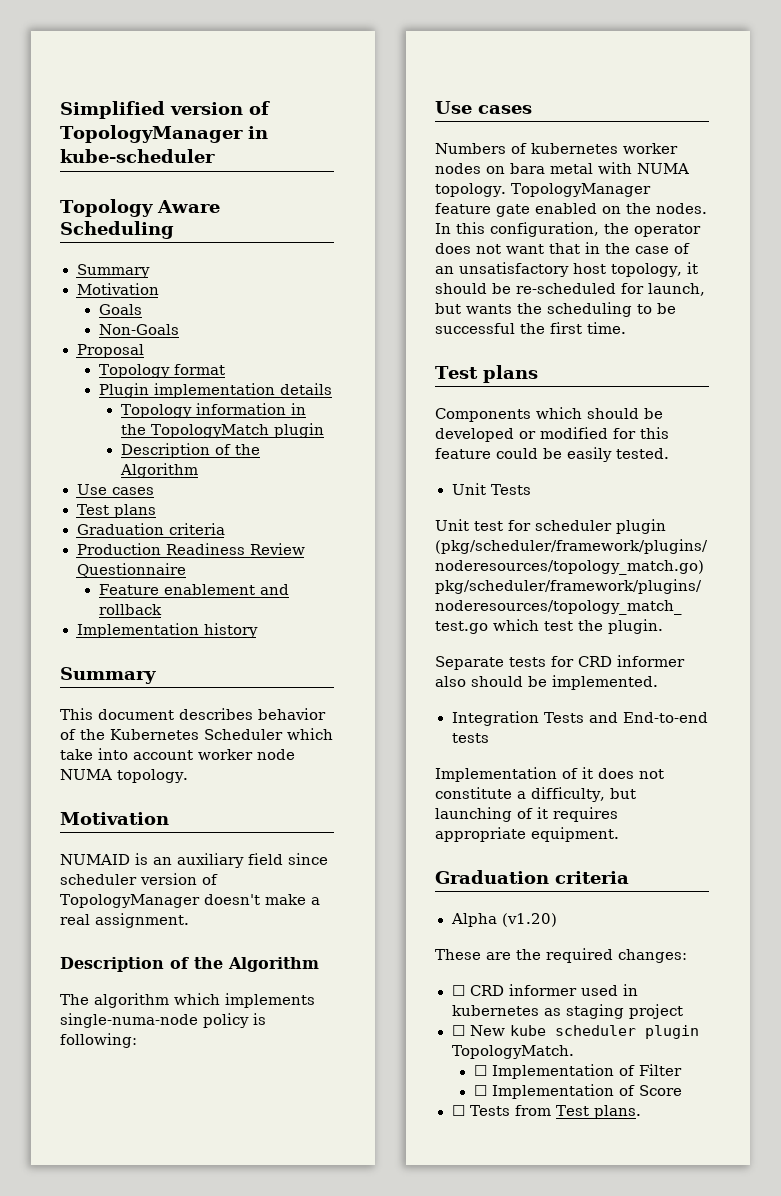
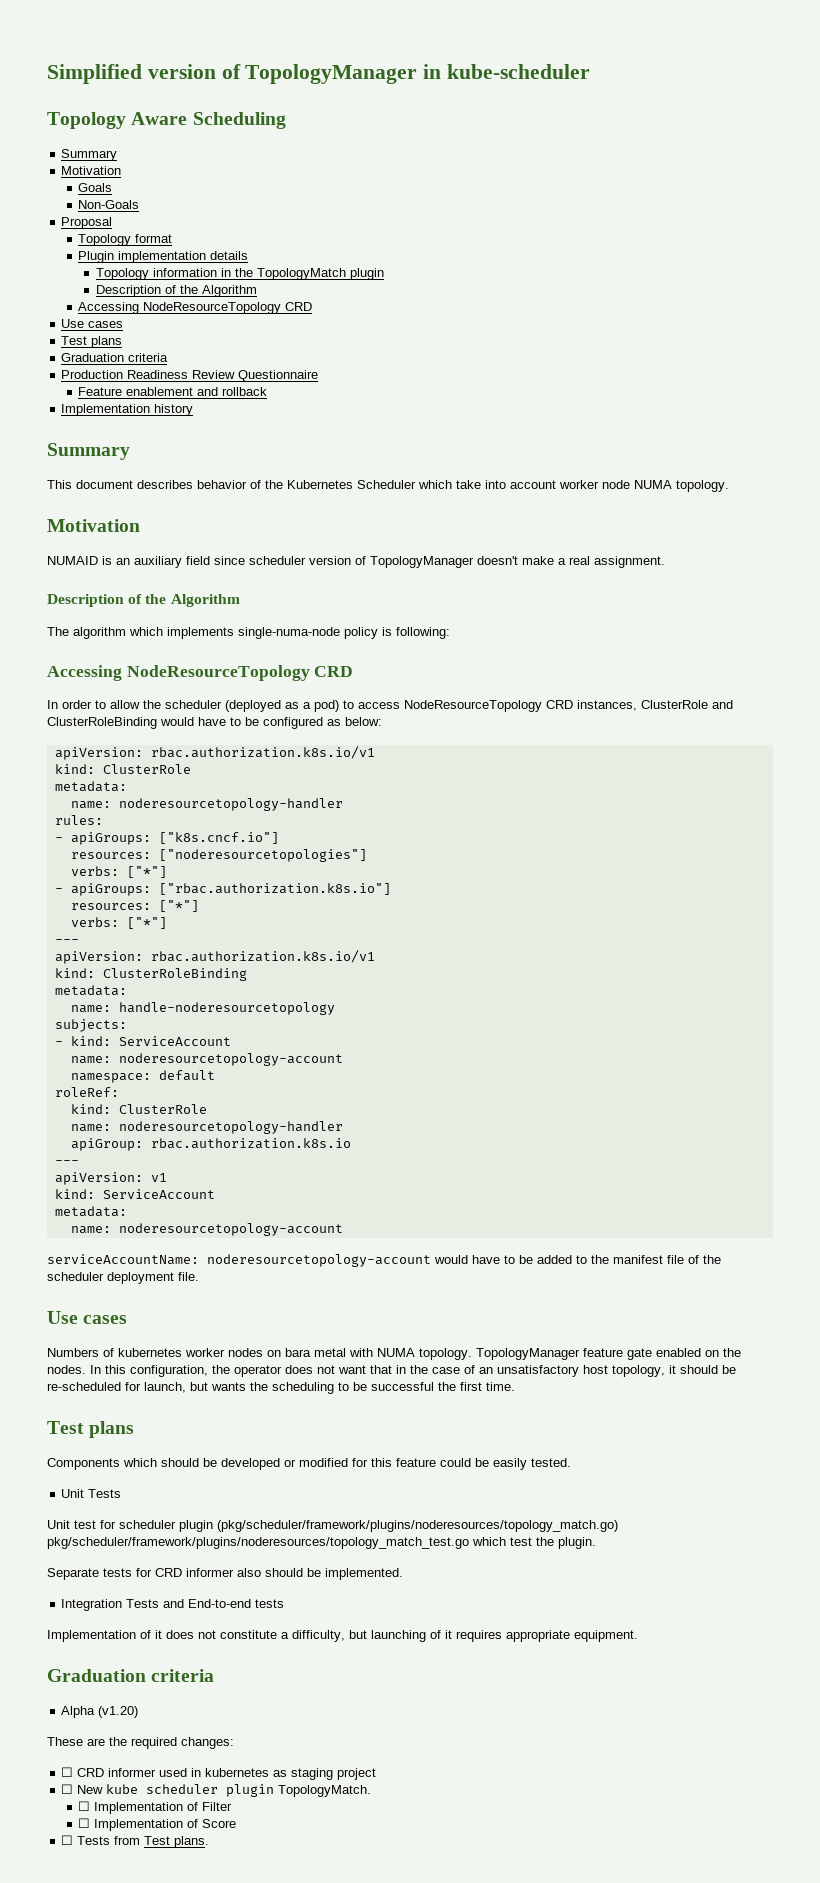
(198, 470) none -> [78,302,313,314] // Accessing NodeResourceTopology CRD
(137, 1040) none -> [47,665,354,681] [47,700,733,712] [47,717,382,729] [54,746,375,760] [54,764,191,774] [54,781,127,792] [70,798,343,811] [54,815,103,825] [54,832,279,845] [70,849,367,862] [70,866,167,878] [54,883,391,896] [70,900,199,912] [70,917,167,929] [54,939,79,944] [54,950,375,964] [54,968,247,981] [54,985,127,996] [70,1002,335,1015] [54,1019,127,1032] [54,1036,231,1046] [70,1053,343,1066] [70,1070,215,1083] [54,1087,119,1097] [70,1104,207,1114] [70,1121,343,1134] [70,1138,351,1151] [54,1160,79,1165] [54,1172,167,1185] [54,1189,215,1199] [54,1206,127,1217] [70,1223,343,1236] [47,1254,721,1267] [47,1272,199,1284] // Accessing NodeResourceTopology CRD // In order to allow the scheduler (deployed as a pod) to access NodeResourceTopology CRD instances, ClusterRole and ClusterRoleBinding would have to be configured as below: // apiVersion: rbac.authorization.k8s.io/v1 // kind: ClusterRole // metadata: // name: noderesourcetopology-handler // rules: // - apiGroups: ["k8s.cncf.io"] // resources: ["noderesourcetopologies"] // verbs: ["*"] // - apiGroups: ["rbac.authorization.k8s.io"] // resources: ["*"] // verbs: ["*"] // --- // apiVersion: rbac.authorization.k8s.io/v1 // kind: ClusterRoleBinding // metadata: // name: handle-noderesourcetopology // subjects: // - kind: ServiceAccount // name: noderesourcetopology-account // namespace: default // roleRef: // kind: ClusterRole // name: noderesourcetopology-handler // apiGroup: rbac.authorization.k8s.io // --- // apiVersion: v1 // kind: ServiceAccount // metadata: // name: noderesourcetopology-account // serviceAccountName: noderesourcetopology-account would have to be added to the manifest file of the scheduler deployment file.

